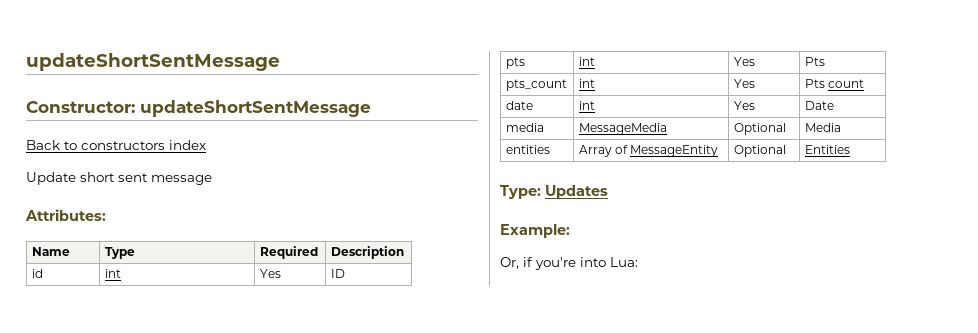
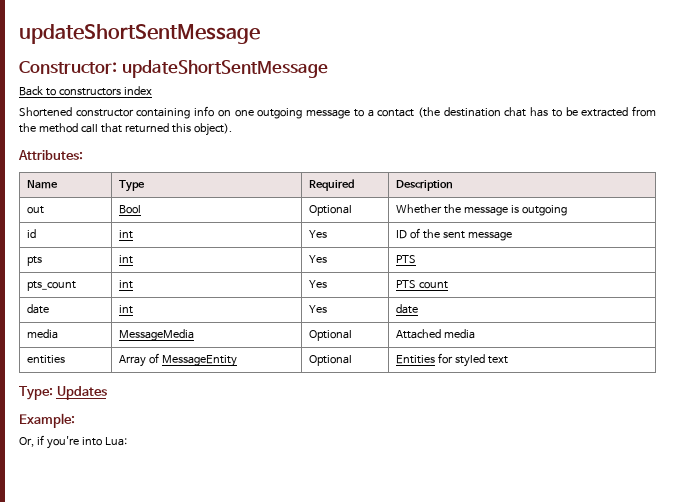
[26,172,212,185] Update short sent message -> [19,106,656,119] [19,123,232,136] Shortened constructor containing info on one outgoing message to a contact (the destination chat has to be extracted from the method call that returned this object).
(404, 252) none -> [27,206,45,214] [119,205,142,214] [309,205,353,216] [396,204,568,216] // out | Bool | Optional | Whether the message is outgoing
(345, 273) none -> [410,228,513,241] of the sent message
[804,57,825,66] Pts -> [396,255,417,264] PTS
[804,79,825,88] Pts -> [396,280,417,289] PTS
[804,101,834,110] Date -> [396,304,419,314] date
[804,123,841,132] Media -> [396,329,476,339] Attached media
(850, 149) none -> [438,353,509,367] for styled text

